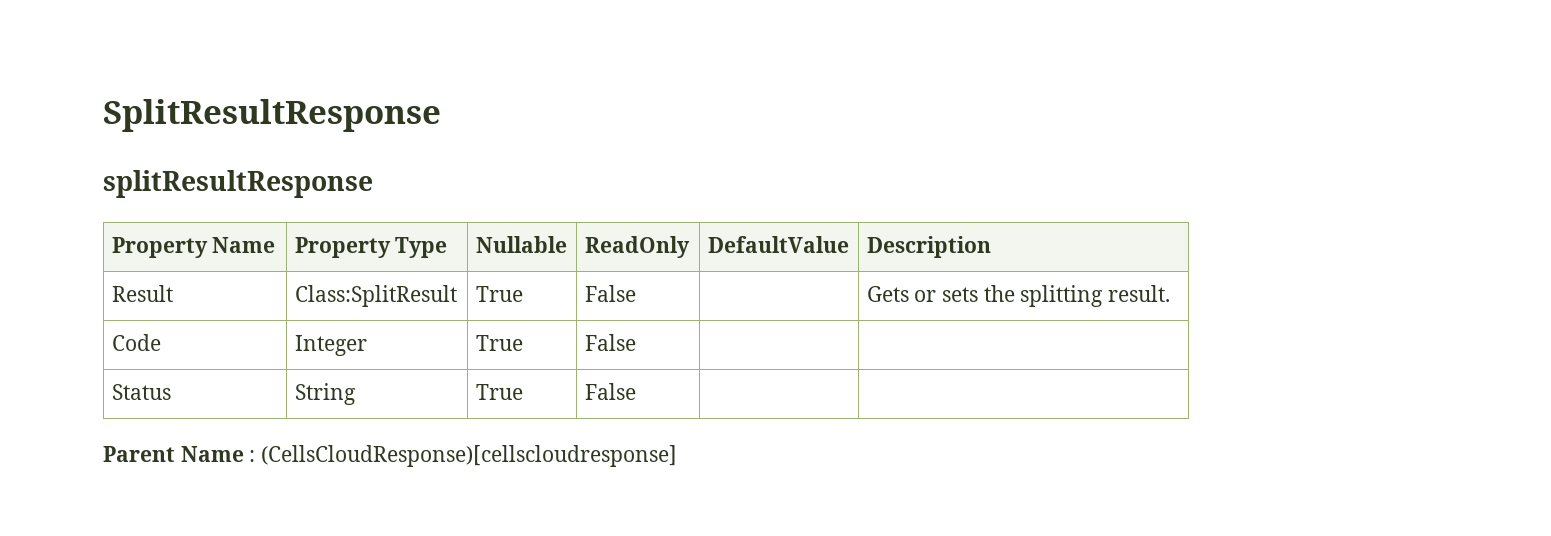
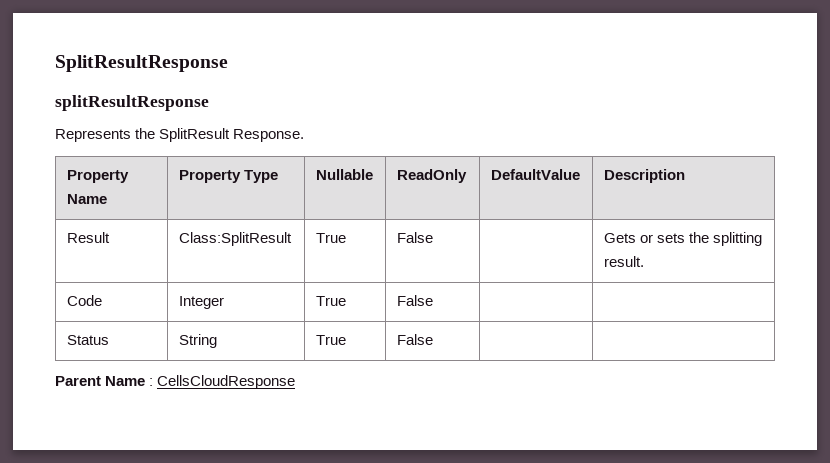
(373, 184) none -> [55,128,305,142] // Represents the SplitResult Response.
[261,445,678,467] (CellsCloudResponse)[cellscloudresponse] -> [157,375,296,389] CellsCloudResponse

